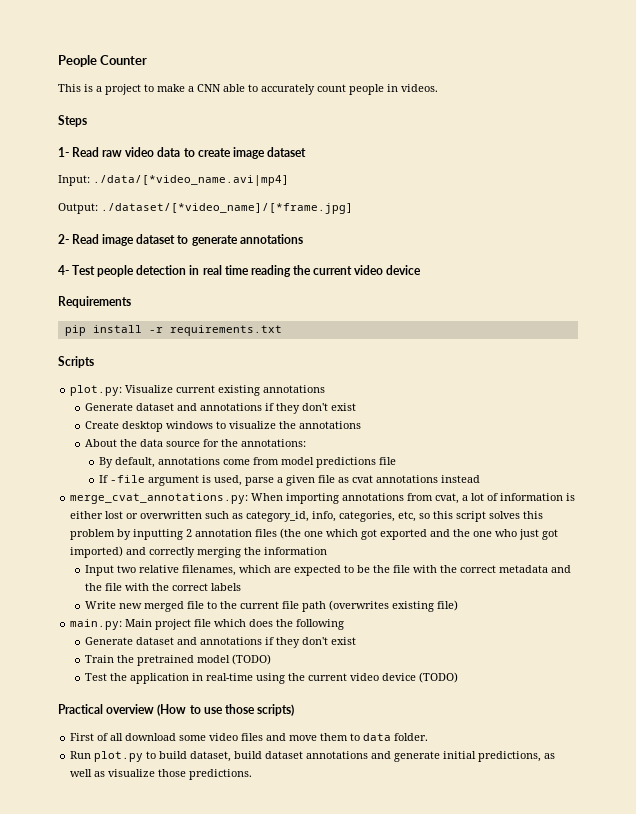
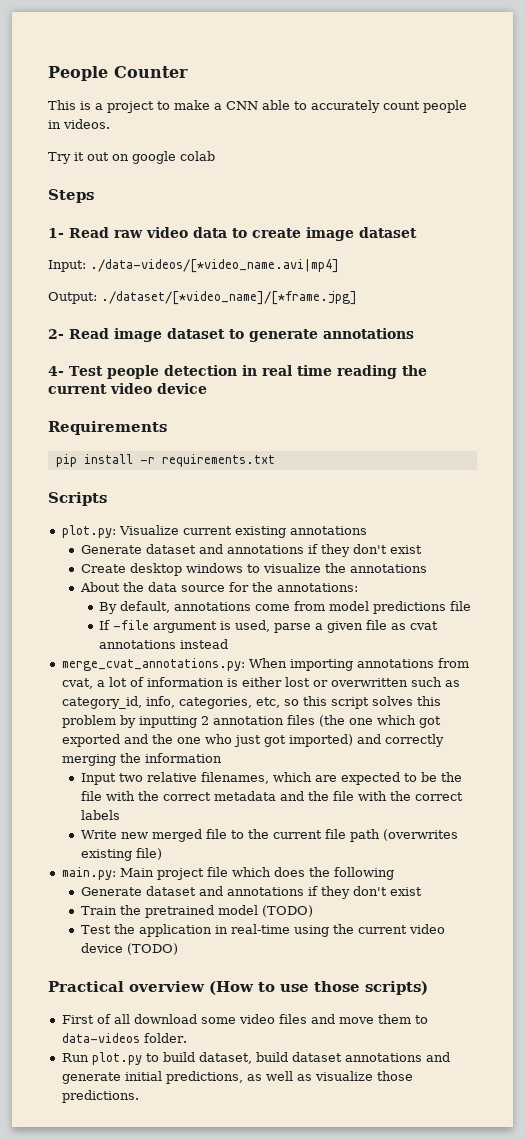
(438, 88) none -> [48,151,215,164] // Try it out on google colab
[93,175,289,186] ./data/[*video_name.avi|mp4] -> [90,259,339,273] ./data-videos/[*video_name.avi|mp4]
[363,733,392,741] data -> [61,1033,140,1043] data-videos

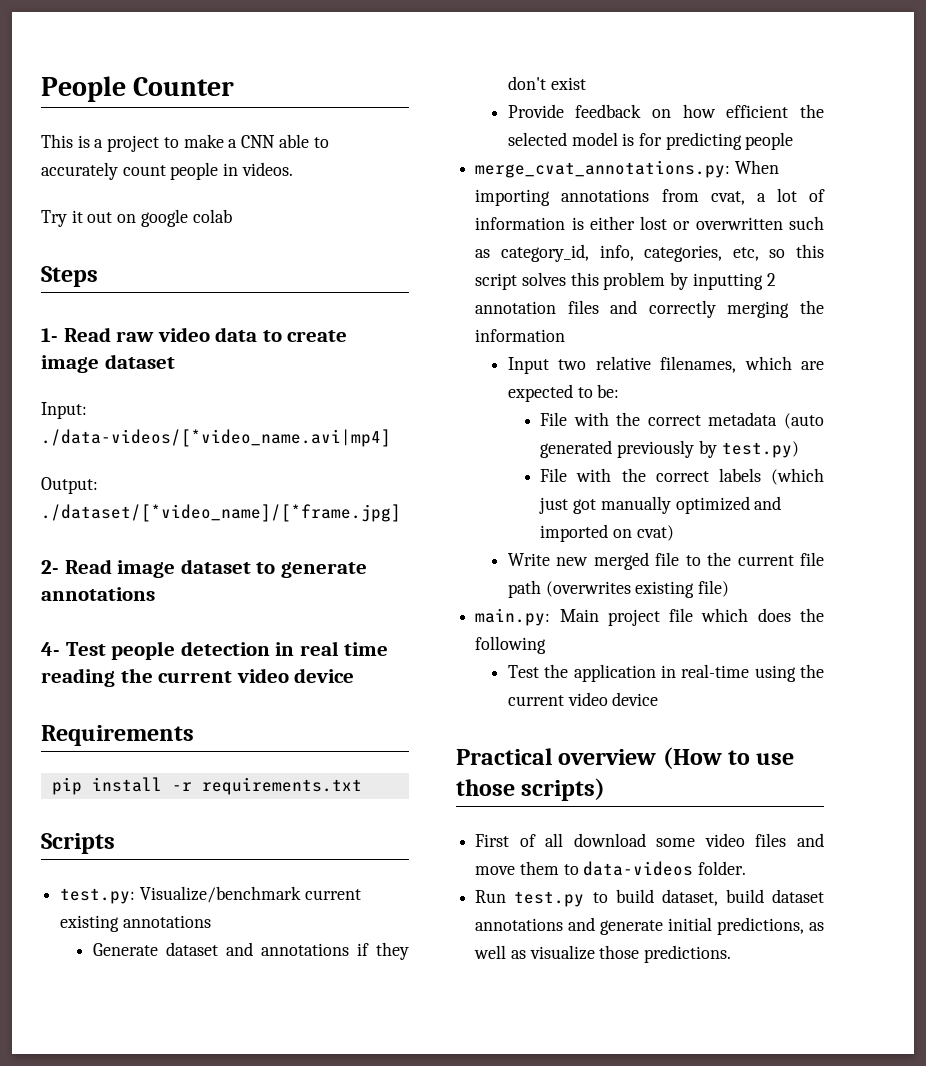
[61,525,179,538] plot.py: Visualize -> [60,886,301,904] test.py: Visualize/benchmark
[80,563,427,576] [79,582,358,592] [99,601,472,614] [99,620,439,633] [99,639,229,649] Create desktop windows to visualize the annotations // About the data source for the annotations: // By default, annotations come from model predictions file // If -file argument is used, parse a given file as cvat annotations instead -> [507,104,824,118] [507,132,794,150] Provide feedback on how efficient the selected model is for predicting people
[318,715,441,728] [61,734,353,747] (the one which got exported and the one who just got imported) -> (599, 307) none
[420,772,462,782] [80,791,102,801] be the file -> [597,384,620,398] [540,412,568,426] be: // File
[279,791,463,801] [80,810,120,820] and the file with the correct labels -> [784,413,824,429] [540,440,799,458] [540,468,824,485] [539,496,782,514] [540,524,674,542] (auto generated previously by test.py) // File with the correct labels (which just got manually optimized and imported on cvat)
[80,886,422,899] [80,905,313,918] // Generate dataset and annotations if they don't exist // Train the pretrained model (TODO) -> (547, 645) none
[126,943,178,955] (TODO) -> (659, 699) none
[91,1052,142,1065] plot.py -> [514,891,585,907] test.py

